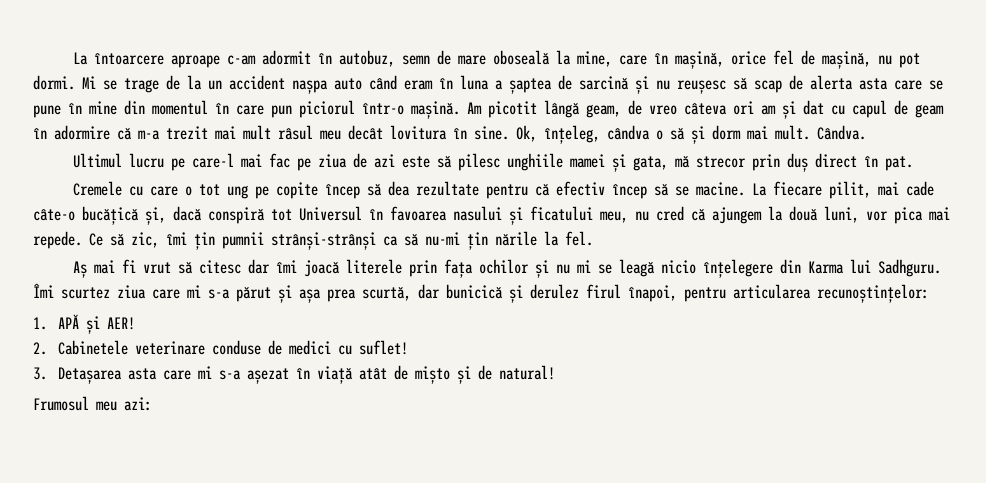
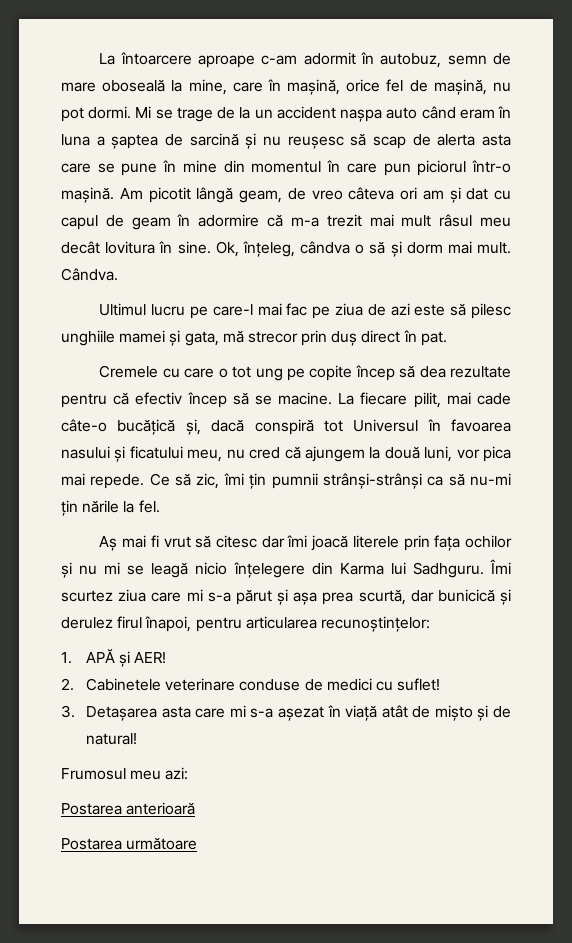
(152, 404) none -> [61,802,196,815] [61,838,198,850] // Postarea anterioară // Postarea următoare

